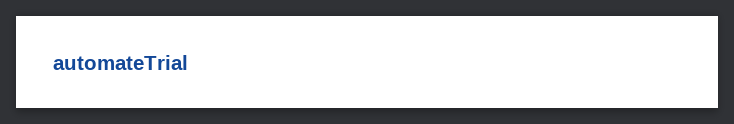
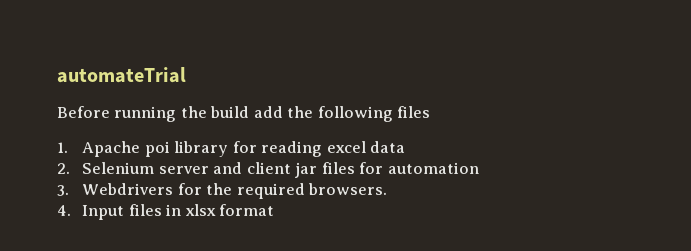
(188, 62) none -> [57,106,431,122] [57,141,406,157] [57,162,479,178] [57,183,388,199] [57,204,275,220] // Before running the build add the following files // 1. Apache poi library for reading excel data // 2. Selenium server and client jar files for automation // 3. Webdrivers for the required browsers. // 4. Input files in xlsx format

